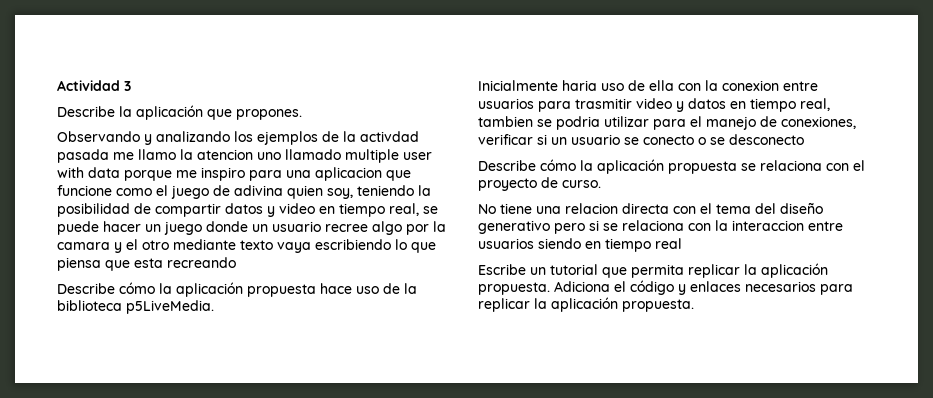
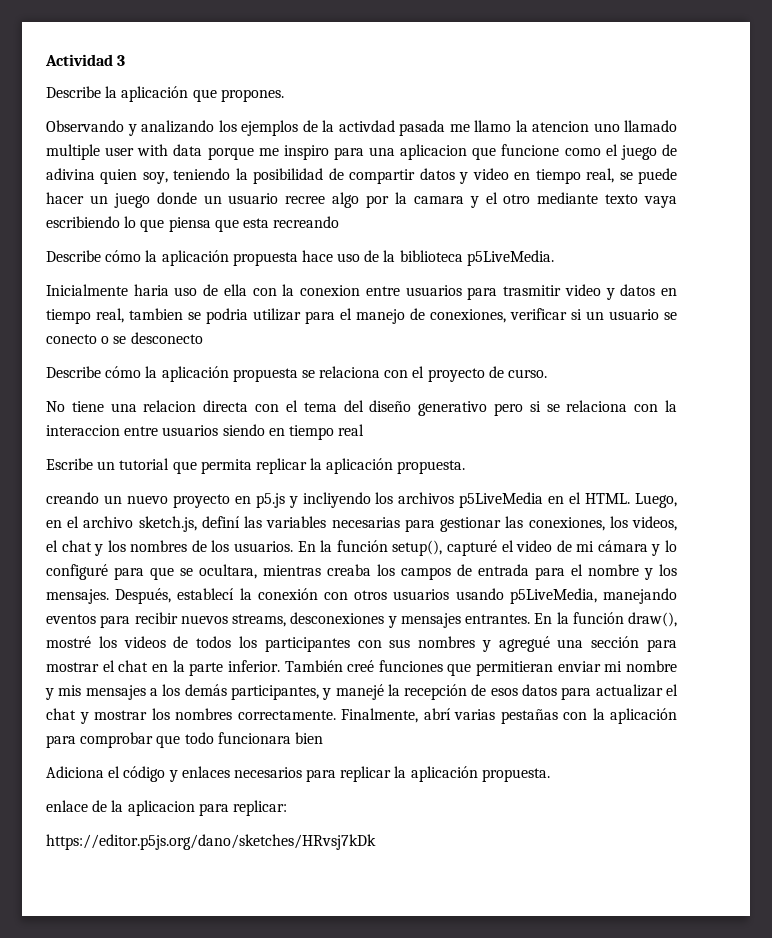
(550, 288) none -> [46,492,678,508] [46,516,677,532] [46,540,677,556] [46,564,677,580] [46,588,677,604] [46,612,677,628] [46,636,677,652] [46,660,677,676] [45,684,678,700] [46,708,677,724] [46,732,323,748] // creando un nuevo proyecto en p5.js y incliyendo los archivos p5LiveMedia en el HTML. Luego, en el archivo sketch.js, definí las variables necesarias para gestionar las conexiones, los videos, el chat y los nombres de los usuarios. En la función setup(), capturé el video de mi cámara y lo configuré para que se ocultara, mientras creaba los campos de entrada para el nombre y los mensajes. Después, establecí la conexión con otros usuarios usando p5LiveMedia, manejando eventos para recibir nuevos streams, desconexiones y mensajes entrantes. En la función draw(), mostré los videos de todos los participantes con sus nombres y agregué una sección para mostrar el chat en la parte inferior. También creé funciones que permitieran enviar mi nombre y mis mensajes a los demás participantes, y manejé la recepción de esos datos para actualizar el chat y mostrar los nombres correctamente. Finalmente, abrí varias pestañas con la aplicación para comprobar que todo funcionara bien //
(694, 305) none -> [46,800,287,816] [46,834,376,850] // enlace de la aplicacion para replicar: // https://editor.p5js.org/dano/sketches/HRvsj7kDk

